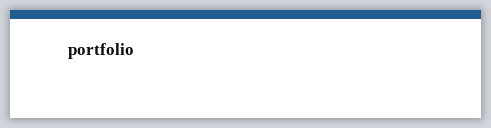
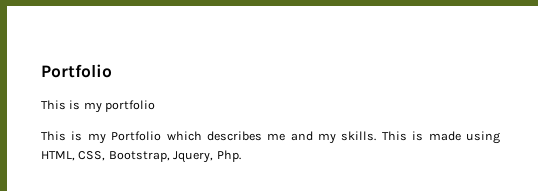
[68,43,134,59] portfolio -> [41,64,112,78] [41,100,156,113] [41,131,500,144] [41,150,241,163] Portfolio // This is my portfolio // This is my Portfolio which describes me and my skills. This is made using HTML, CSS, Bootstrap, Jquery, Php.

